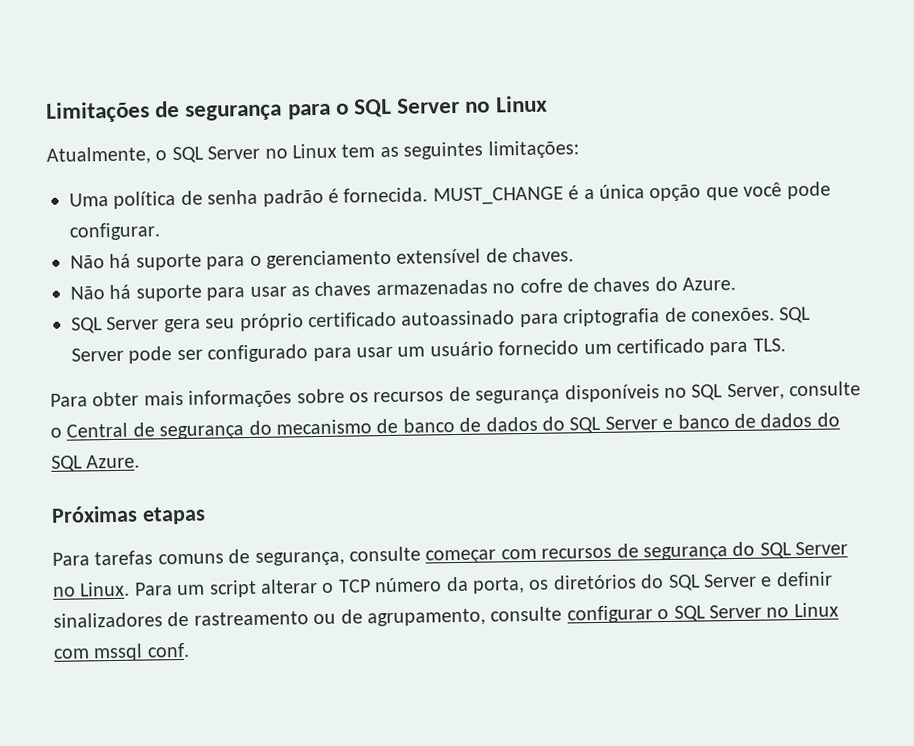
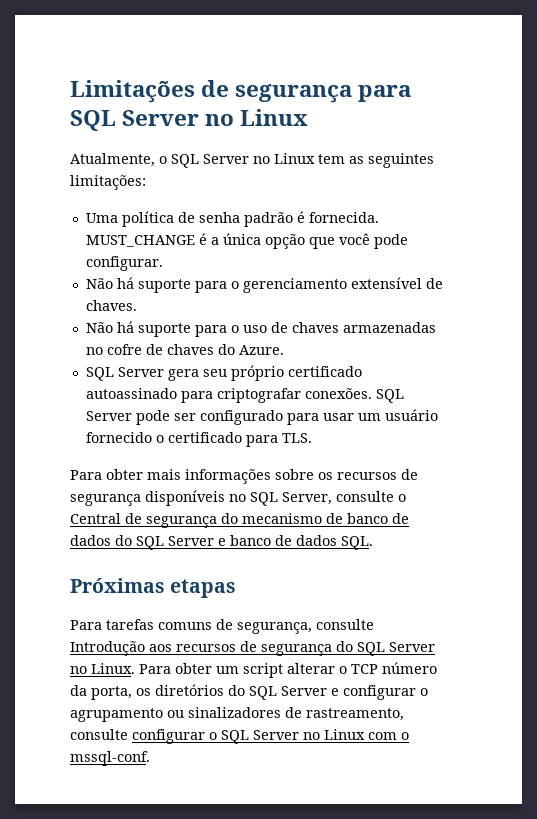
[335,103,349,115] o -> (412, 93) none
[249,286,310,297] usar as -> [230,322,288,333] o uso de
[563,307,687,327] criptografia de -> [216,388,301,403] criptografar
[583,343,612,355] um -> [155,435,164,443] o
[816,412,840,427] [51,454,141,472] do SQL Azure. -> [341,536,373,550] SQL.
[425,548,537,564] começar com -> [70,641,172,656] Introdução aos
(173, 589) none -> [175,663,212,674] obter
[775,571,833,587] [53,608,486,628] definir sinalizadores de rastreamento ou de agrupamento, -> [343,685,428,700] [70,707,404,722] configurar o agrupamento ou sinalizadores de rastreamento,
[93,642,190,662] mssql conf. -> [401,732,409,740] [70,751,150,766] o mssql-conf.

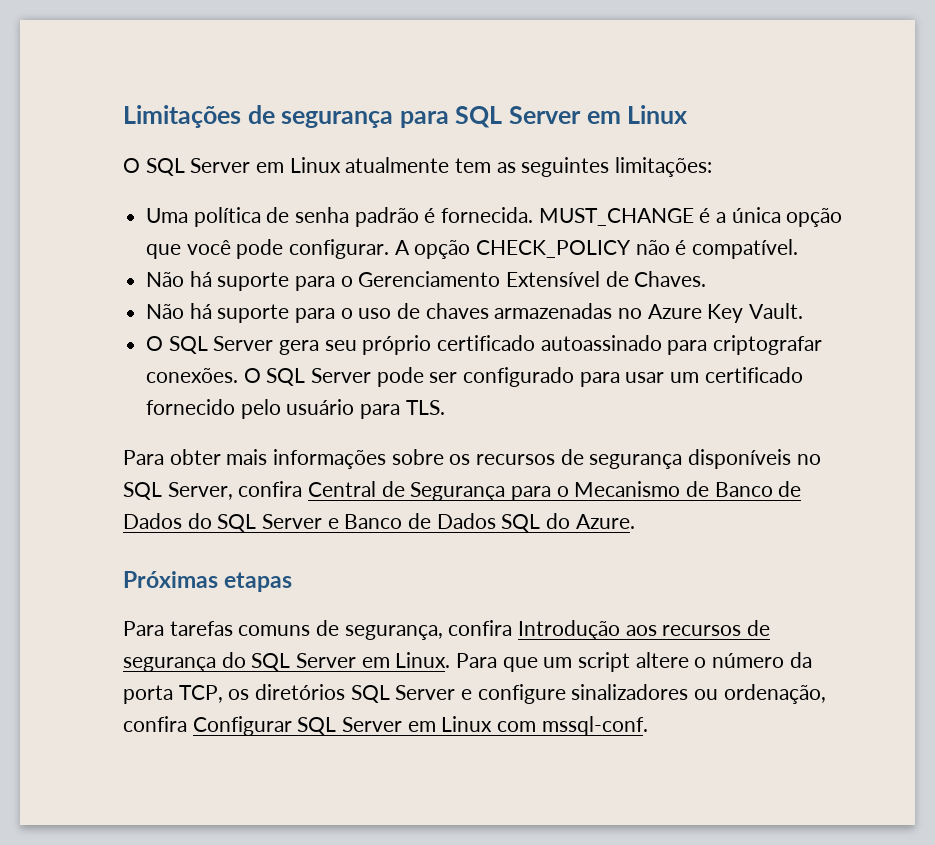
[205,114,235,126] no -> [586,111,621,124] em
[70,153,315,168] Atualmente, o SQL Server no Linux -> [123,157,450,176] O SQL Server em Linux atualmente
[85,277,443,293] [85,300,137,311] // Não há suporte para o gerenciamento extensível de chaves. -> [394,239,799,259] [146,271,707,291] A opção CHECK_POLICY não é compatível. // Não há suporte para o Gerenciamento Extensível de Chaves.
[106,344,284,355] cofre de chaves do Azure. // -> [647,303,804,323] [146,336,164,351] Azure Key Vault. // O
(372, 393) none -> [243,368,261,383] O
[384,409,438,421] [85,432,242,443] usuário fornecido o certificado -> [704,367,803,383] [146,399,355,419] certificado fornecido pelo usuário
[336,491,406,502] [70,513,409,528] [70,535,373,550] consulte o Central de segurança do mecanismo de banco de dados do SQL Server e banco de dados SQL. -> [238,481,802,501] [123,513,635,532] confira Central de Segurança para o Mecanismo de Banco de Dados do SQL Server e Banco de Dados SQL do Azure.
[316,619,374,630] consulte -> [448,620,513,636] confira
[70,666,87,674] no -> [361,657,390,668] em
[175,663,212,674] obter -> [502,657,538,672] que
[287,662,437,674] [70,685,132,700] alterar o TCP número da porta, -> [635,652,812,668] [123,685,223,704] altere o número da porta TCP,
[228,685,428,700] [70,707,404,722] [70,729,320,744] do SQL Server e configurar o agrupamento ou sinalizadores de rastreamento, consulte configurar o SQL Server no -> [350,684,826,704] [123,716,436,736] SQL Server e configure sinalizadores ou ordenação, confira Configurar SQL Server em
[401,732,409,740] o -> (537, 726) none

